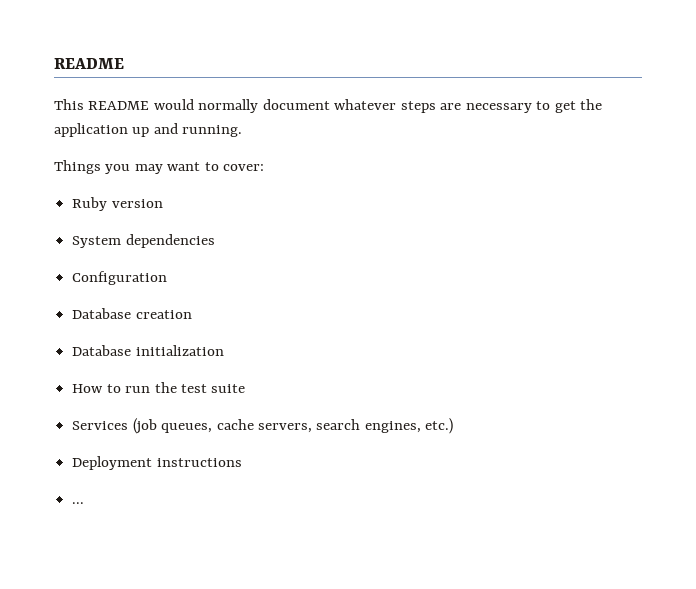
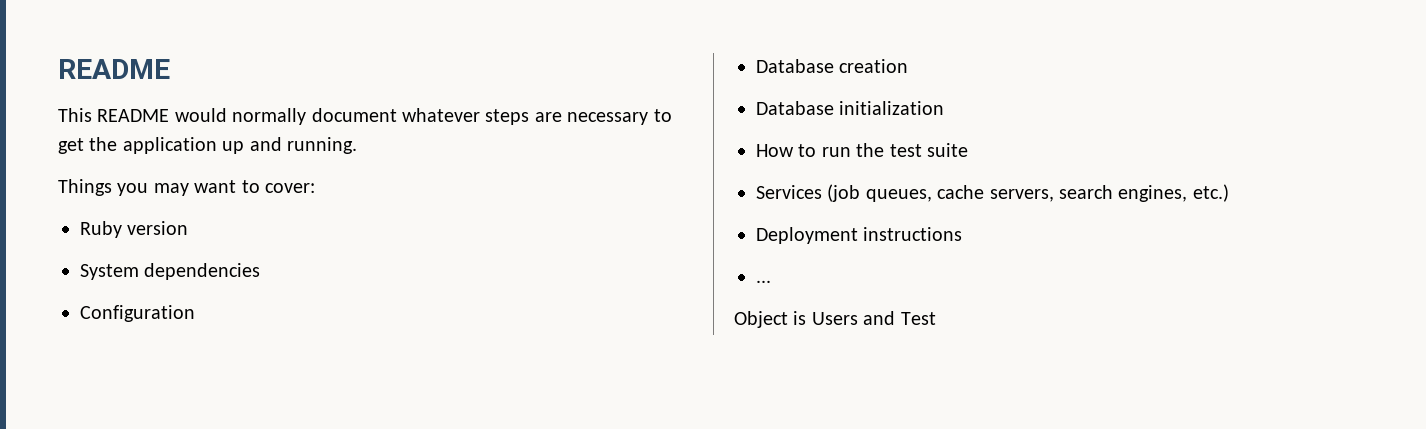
(85, 503) none -> [734,311,936,328] // Object is Users and Test

